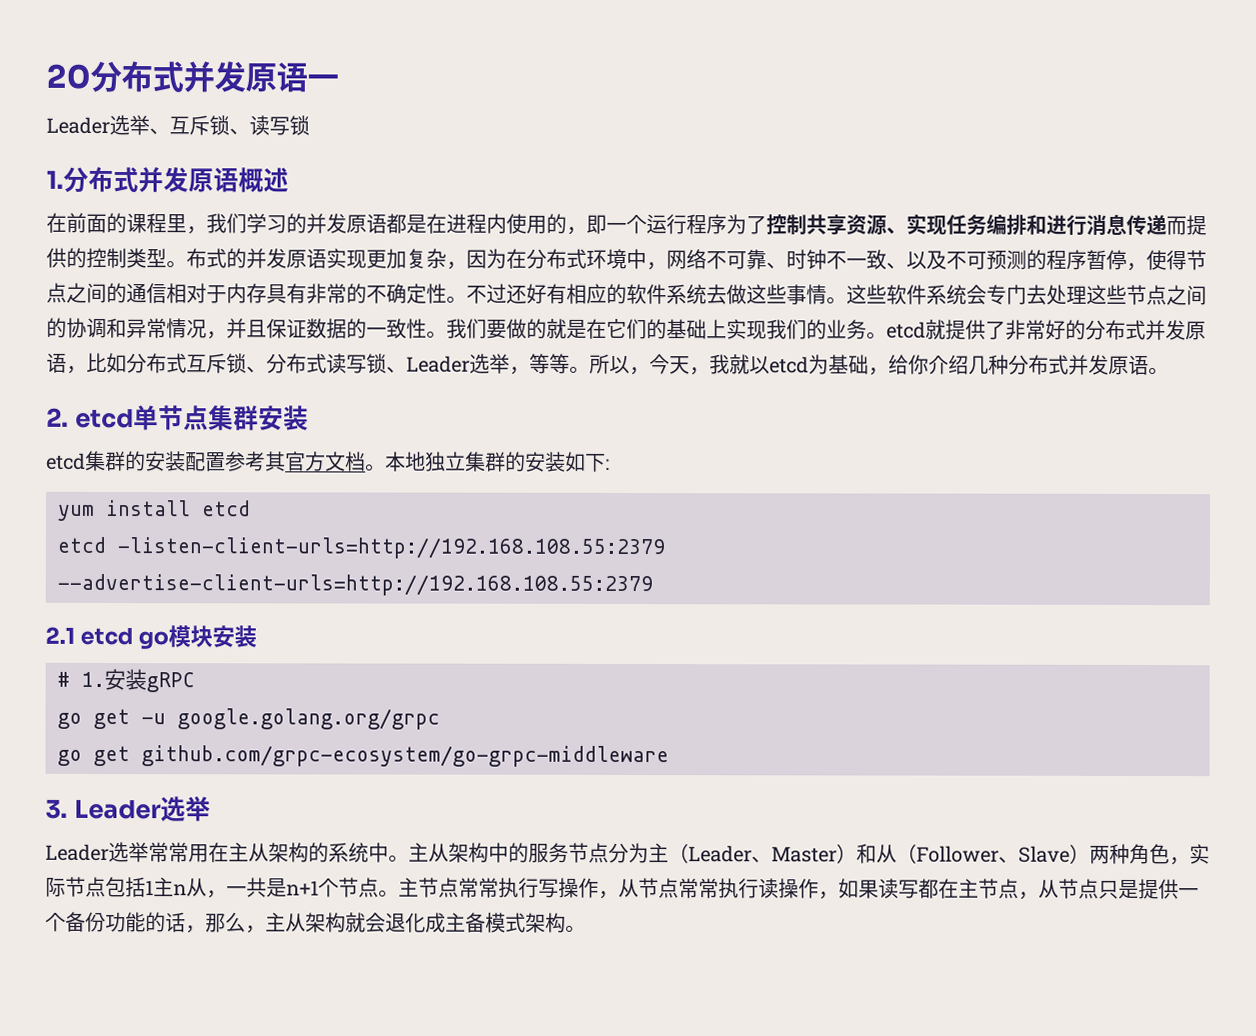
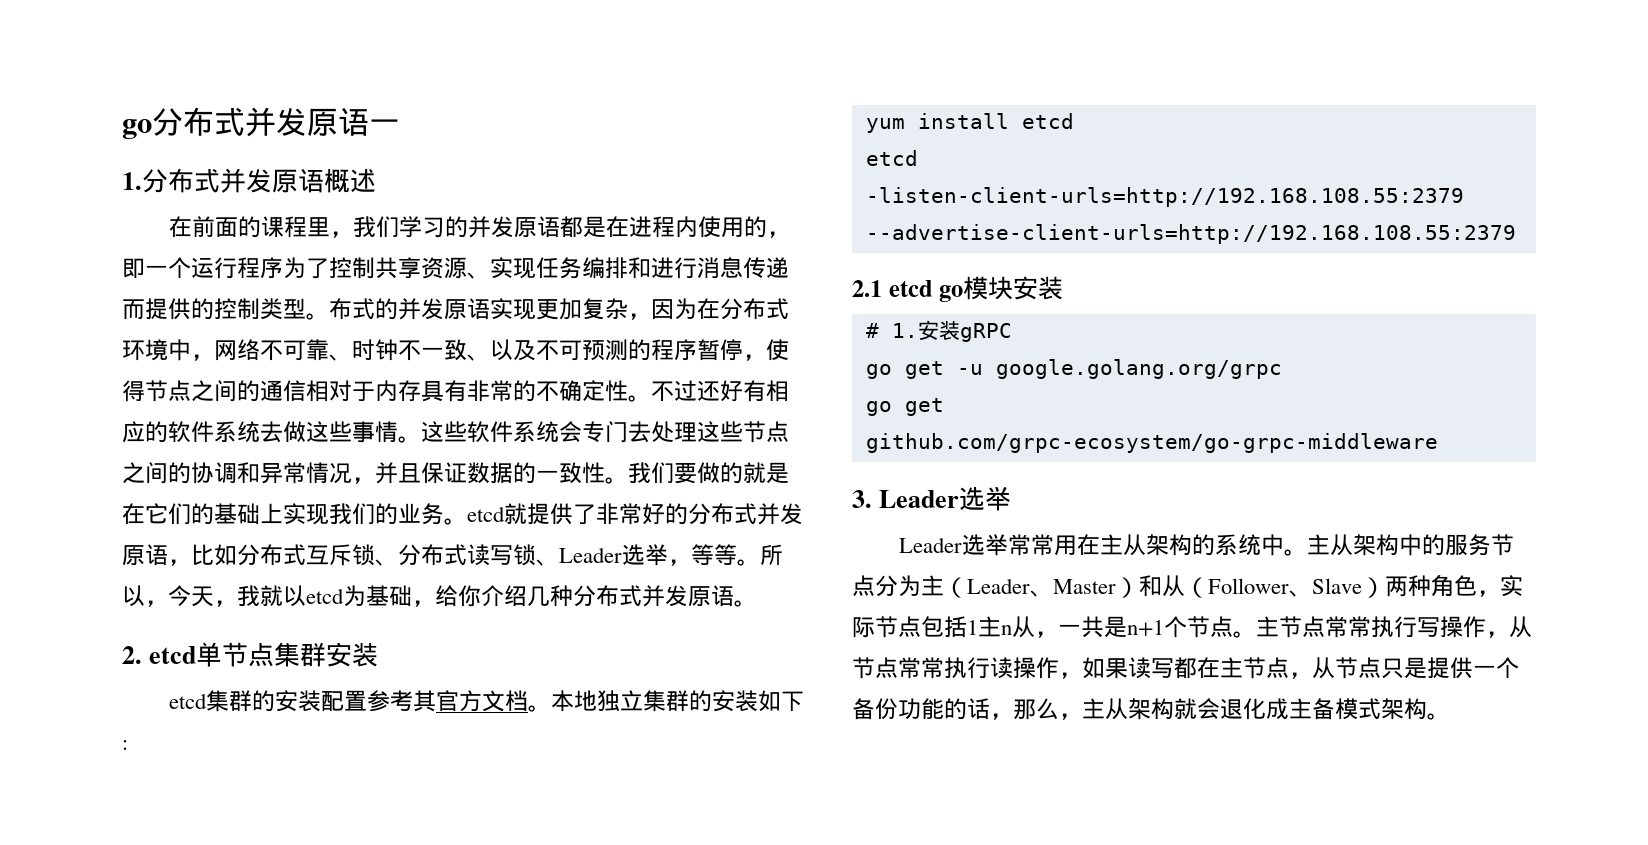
[46,63,91,89] 20 -> [122,119,152,139] go
[46,115,310,136] // Leader选举、互斥锁、读写锁 -> (400, 126) none

